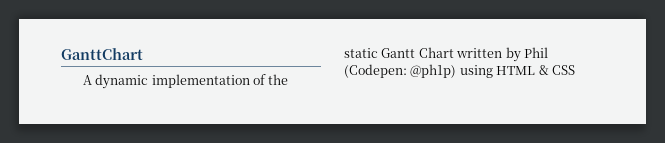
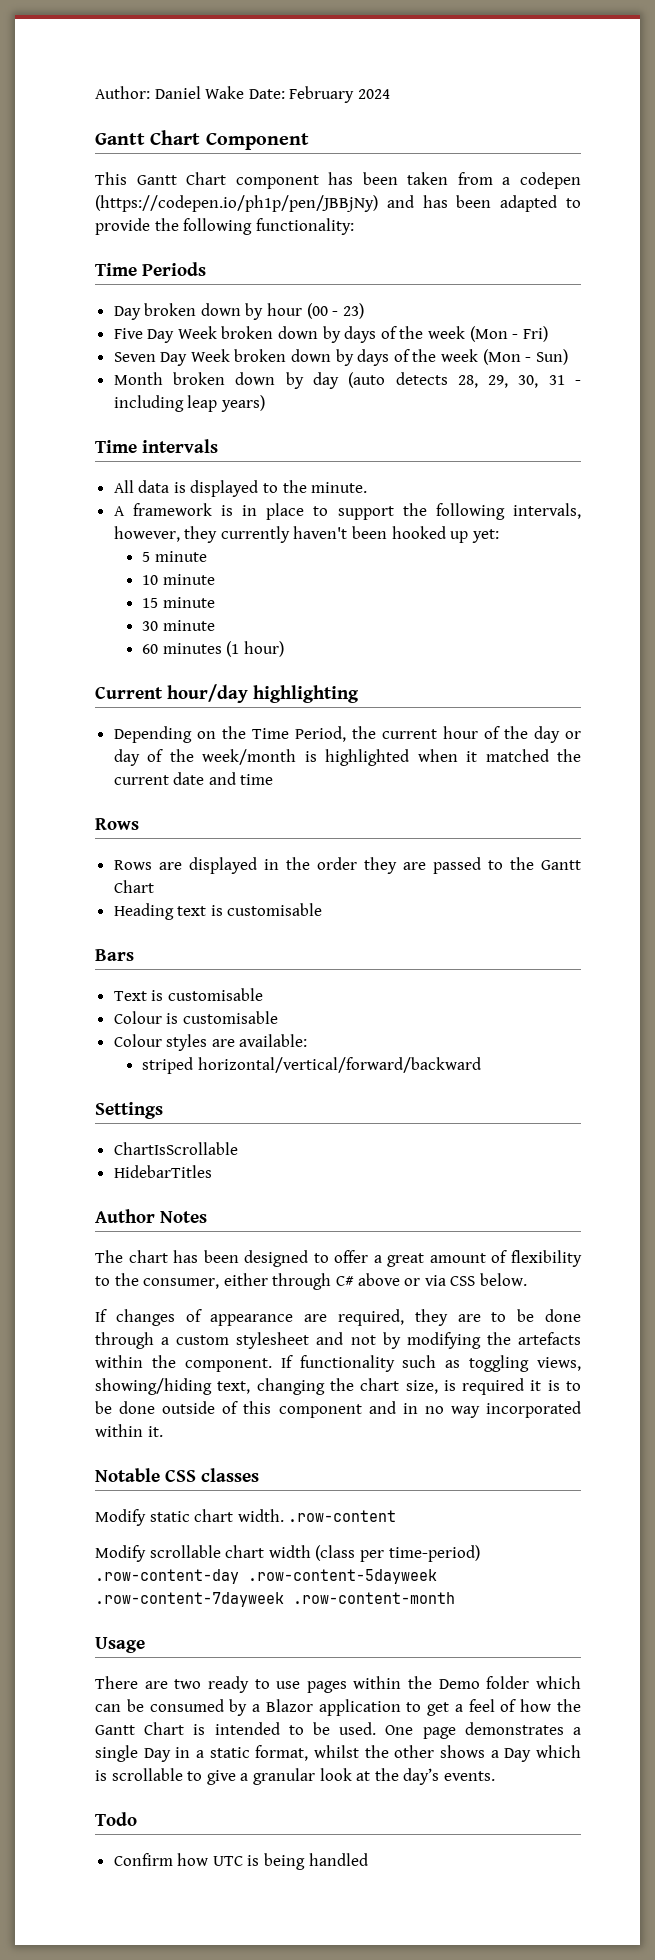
[61,48,143,60] [82,74,289,89] [344,47,548,62] [344,64,575,78] GanttChart // A dynamic implementation of the static Gantt Chart written by Phil (Codepen: @ph1p) using HTML & CSS -> [95,86,390,103] [95,130,309,150] [95,172,581,189] [95,195,581,212] [95,218,354,235] [95,262,206,276] [113,303,364,320] [113,326,548,343] [113,349,568,366] [113,372,582,389] [113,395,265,412] [95,439,218,453] [113,480,368,497] [113,503,581,520] [113,526,499,543] [142,551,207,562] [142,574,215,585] [142,597,215,608] [142,620,215,631] [142,641,285,657] [95,684,359,703] [113,726,581,743] [113,749,581,766] [113,772,274,785] [95,818,139,830] [113,857,581,874] [113,880,154,893] [113,903,323,920] [95,949,134,961] [113,988,263,1001] [113,1011,278,1024] [113,1034,308,1051] [142,1057,481,1074] [95,1102,163,1119] [113,1142,238,1155] [113,1165,212,1178] [95,1209,207,1223] [95,1250,582,1267] [95,1273,527,1290] [95,1309,581,1326] [95,1332,581,1349] [95,1355,581,1372] [95,1378,581,1395] [95,1401,582,1418] [95,1424,163,1437] [95,1468,259,1482] [95,1509,397,1526] [95,1545,480,1562] [95,1569,437,1584] [95,1592,455,1607] [95,1637,145,1653] [95,1676,581,1693] [95,1699,581,1716] [95,1722,581,1739] [95,1745,581,1762] [95,1768,495,1785] [95,1812,137,1826] [113,1853,368,1870] Author: Daniel Wake Date: February 2024 // Gantt Chart Component // This Gantt Chart component has been taken from a codepen (https://codepen.io/ph1p/pen/JBBjNy) and has been adapted to provide the following functionality: // Time Periods // Day broken down by hour (00 - 23) // Five Day Week broken down by days of the week (Mon - Fri) // Seven Day Week broken down by days of the week (Mon - Sun) // Month broken down by day (auto detects 28, 29, 30, 31 - including leap years) // Time intervals // All data is displayed to the minute. // A framework is in place to support the following intervals, however, they currently haven't been hooked up yet: // 5 minute // 10 minute // 15 minute // 30 minute // 60 minutes (1 hour) // Current hour/day highlighting // Depending on the Time Period, the current hour of the day or day of the week/month is highlighted when it matched the current date and time // Rows // Rows are displayed in the order they are passed to the Gantt Chart // Heading text is customisable // Bars // Text is customisable // Colour is customisable // Colour styles are available: // striped horizontal/vertical/forward/backward // Settings // ChartIsScrollable // HidebarTitles // Author Notes // The chart has been designed to offer a great amount of flexibility to the consumer, either through C# above or via CSS below. // If changes of appearance are required, they are to be done through a custom stylesheet and not by modifying the artefacts within the component. If functionality such as toggling views, showing/hiding text, changing the chart size, is required it is to be done outside of this component and in no way incorporated within it. // Notable CSS classes // Modify static chart width. .row-content // Modify scrollable chart width (class per time-period) .row-content-day .row-content-5dayweek .row-content-7dayweek .row-content-month // Usage // There are two ready to use pages within the Demo folder which can be consumed by a Blazor application to get a feel of how the Gantt Chart is intended to be used. One page demonstrates a single Day in a static format, whilst the other shows a Day which is scrollable to give a granular look at the day’s events. // Todo // Confirm how UTC is being handled

